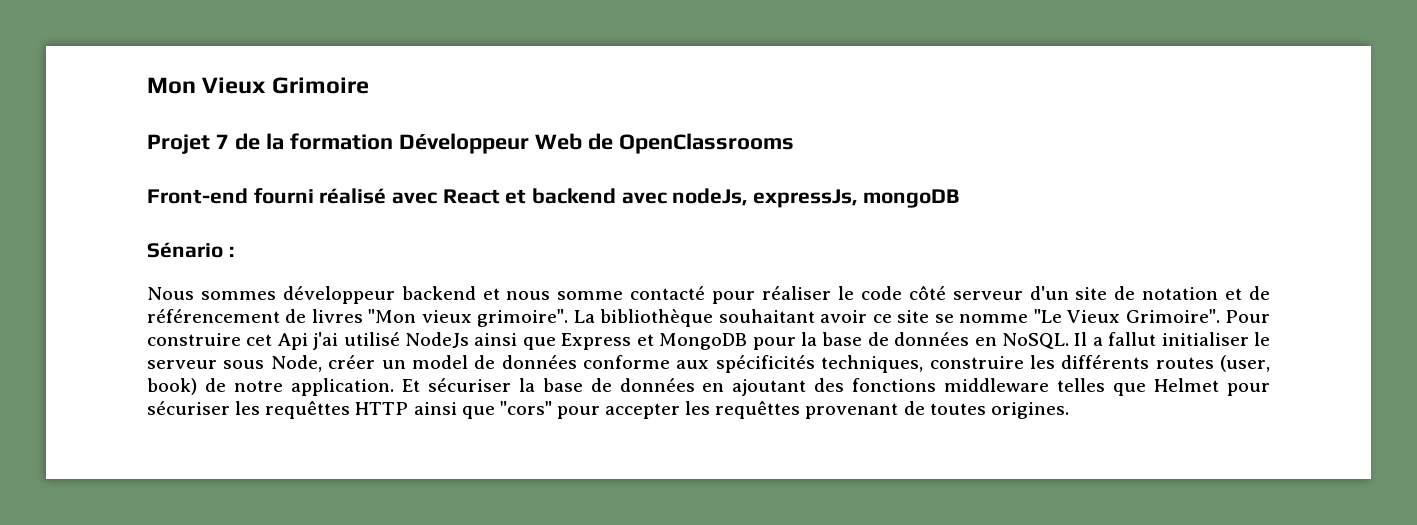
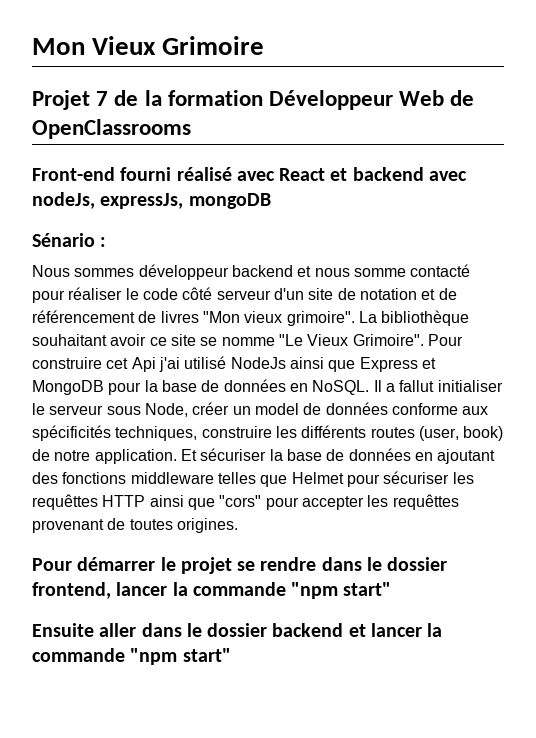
(1069, 410) none -> [32,557,448,574] [32,582,392,599] [32,623,443,637] [32,648,231,665] // Pour démarrer le projet se rendre dans le dossier frontend, lancer la commande "npm start" // Ensuite aller dans le dossier backend et lancer la commande "npm start"

